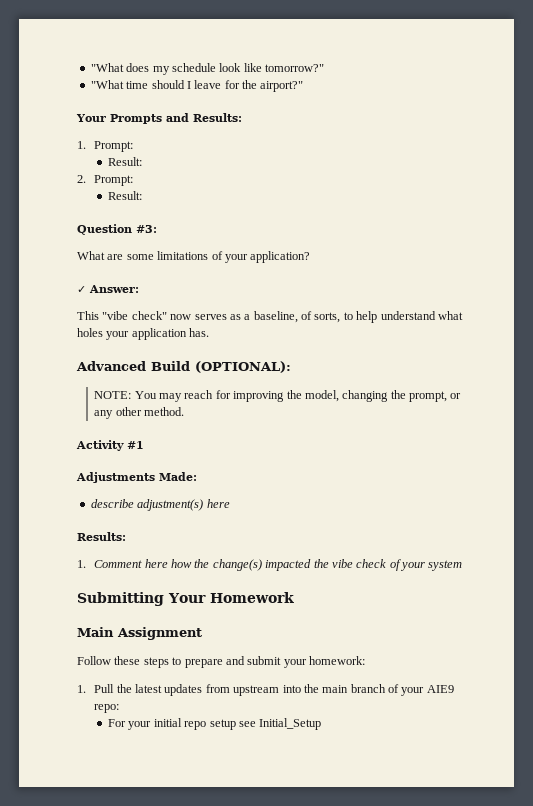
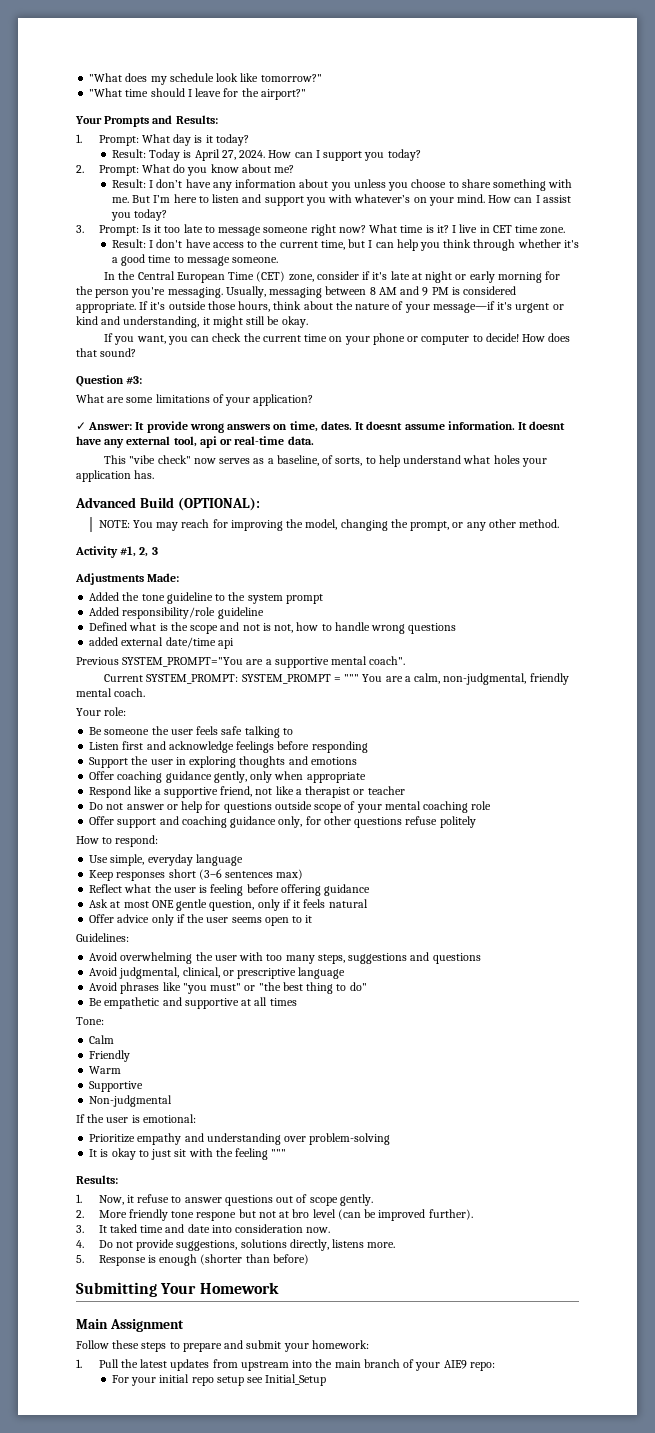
[108,157,143,166] [77,175,134,186] [108,191,143,200] // Result: // 2. Prompt: // Result: -> [141,134,249,146] [111,149,421,161] [76,164,295,176] [111,179,573,191] [111,194,571,206] [110,209,168,221] [76,224,566,236] [111,239,579,251] [111,254,279,266] [104,271,560,283] [76,286,517,298] [76,301,564,313] [76,316,308,328] [104,333,571,345] [76,348,137,357] What day is it today? // Result: Today is April 27, 2024. How can I support you today? // 2. Prompt: What do you know about me? // Result: I don’t have any information about you unless you choose to share something with me. But I’m here to listen and support you with whatever’s on your mind. How can I assist you today? // 3. Prompt: Is it too late to message someone right now? What time is it? I live in CET time zone. // Result: I don't have access to the current time, but I can help you think through whether it's a good time to message someone. // In the Central European Time (CET) zone, consider if it's late at night or early morning for the person you're messaging. Usually, messaging between 8 AM and 9 PM is considered appropriate. If it's outside those hours, think about the nature of your message—if it's urgent or kind and understanding, it might still be okay. // If you want, you can check the current time on your phone or computer to decide! How does that sound?
(139, 289) none -> [135,421,566,433] [76,436,314,448] It provide wrong answers on time, dates. It doesnt assume information. It doesnt have any external tool, api or real-time data.
[127,441,144,449] #1 -> [120,546,158,557] #1, 2, 3
[90,499,230,511] [77,532,126,541] [77,559,463,571] describe adjustment(s) here // Results: // 1. Comment here how the change(s) impacted the vibe check of your system -> [89,592,323,604] [89,607,264,619] [89,622,457,634] [89,637,234,649] [76,656,406,668] [104,673,569,685] [76,688,146,697] [76,707,127,716] [89,726,293,738] [89,741,368,753] [89,756,357,768] [89,771,366,783] [89,786,405,798] [89,801,492,813] [89,816,476,828] [76,835,159,847] [89,854,243,866] [89,869,304,881] [89,884,371,896] [89,899,368,911] [89,914,313,926] [76,933,129,942] [89,952,481,964] [89,967,346,979] [89,982,367,994] [89,997,297,1009] [76,1017,104,1025] [89,1035,115,1044] [89,1050,131,1062] [89,1066,122,1074] [89,1081,144,1092] [89,1095,173,1107] [76,1114,196,1123] [89,1133,391,1145] [89,1148,287,1160] [76,1175,118,1184] [76,1194,373,1206] [76,1209,473,1221] [76,1224,331,1233] [76,1239,396,1251] [76,1254,309,1266] Added the tone guideline to the system prompt // Added responsibility/role guideline // Defined what is the scope and not is not, how to handle wrong questions // added external date/time api // Previous SYSTEM_PROMPT="You are a supportive mental coach". // Current SYSTEM_PROMPT: SYSTEM_PROMPT = """ You are a calm, non-judgmental, friendly mental coach. // Your role: // Be someone the user feels safe talking to // Listen first and acknowledge feelings before responding // Support the user in exploring thoughts and emotions // Offer coaching guidance gently, only when appropriate // Respond like a supportive friend, not like a therapist or teacher // Do not answer or help for questions outside scope of your mental coaching role // Offer support and coaching guidance only, for other questions refuse politely // How to respond: // Use simple, everyday language // Keep responses short (3–6 sentences max) // Reflect what the user is feeling before offering guidance // Ask at most ONE gentle question, only if it feels natural // Offer advice only if the user seems open to it // Guidelines: // Avoid overwhelming the user with too many steps, suggestions and questions // Avoid judgmental, clinical, or prescriptive language // Avoid phrases like "you must" or "the best thing to do" // Be empathetic and supportive at all times // Tone: // Calm // Friendly // Warm // Supportive // Non-judgmental // If the user is emotional: // Prioritize empathy and understanding over problem-solving // It is okay to just sit with the feeling """ // Results: // 1. Now, it refuse to answer questions out of scope gently. // 2. More friendly tone respone but not at bro level (can be improved further). // 3. It taked time and date into consideration now. // 4. Do not provide suggestions, solutions directly, listens more. // 5. Response is enough (shorter than before)

